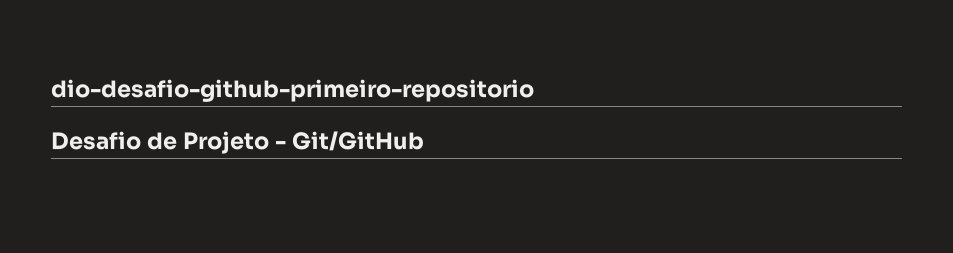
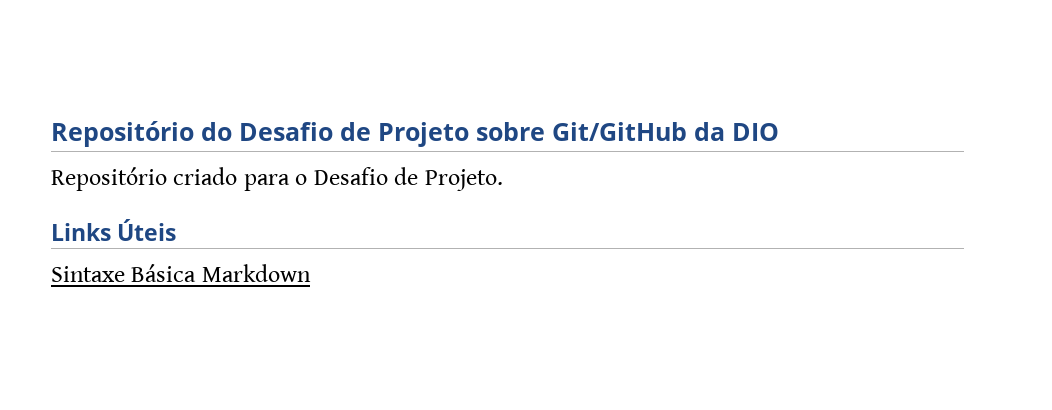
[51,79,534,102] dio-desafio-github-primeiro-repositorio // -> [51,121,232,147] Repositório do
[275,131,425,151] - Git/GitHub -> [476,122,779,141] [51,167,503,191] [51,219,177,241] [51,264,311,282] sobre Git/GitHub da DIO // Repositório criado para o Desafio de Projeto. // Links Úteis // Sintaxe Básica Markdown

